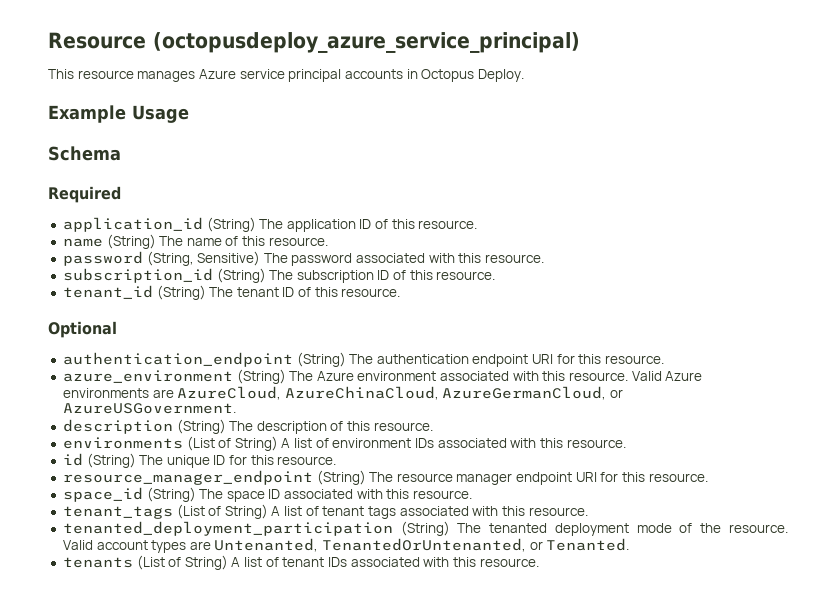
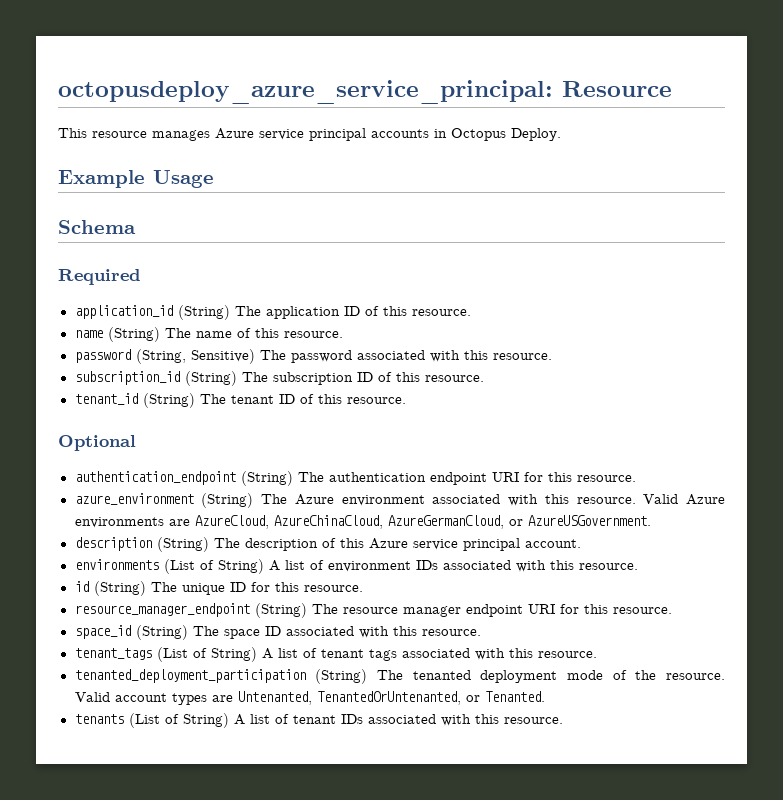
(48, 40) none -> [58,80,553,104] octopusdeploy_azure_service_principal:
[153,32,580,53] (octopusdeploy_azure_service_principal) -> (672, 89) none
[373,422,433,431] resource. -> [368,538,581,551] Azure service principal account.

